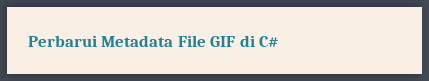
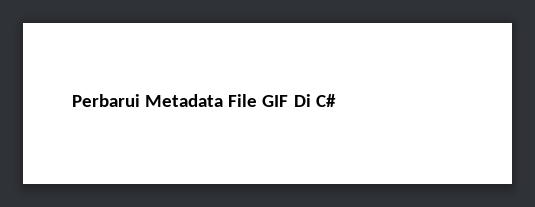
[239,35,255,47] di -> [293,94,311,107] Di

